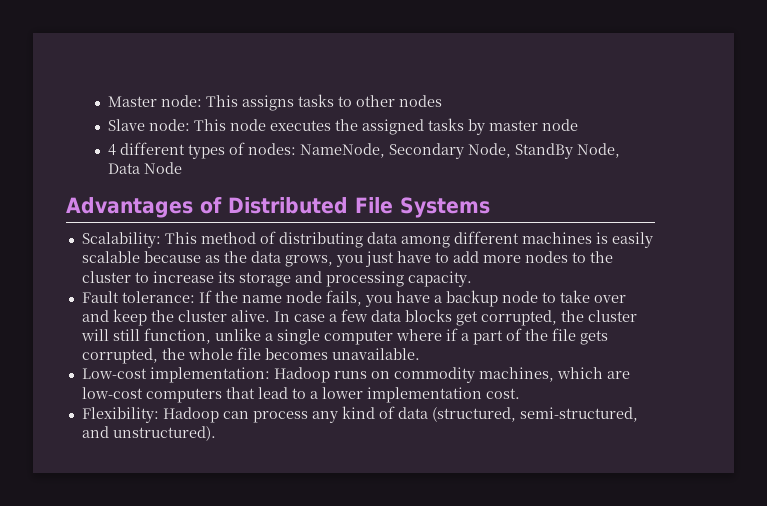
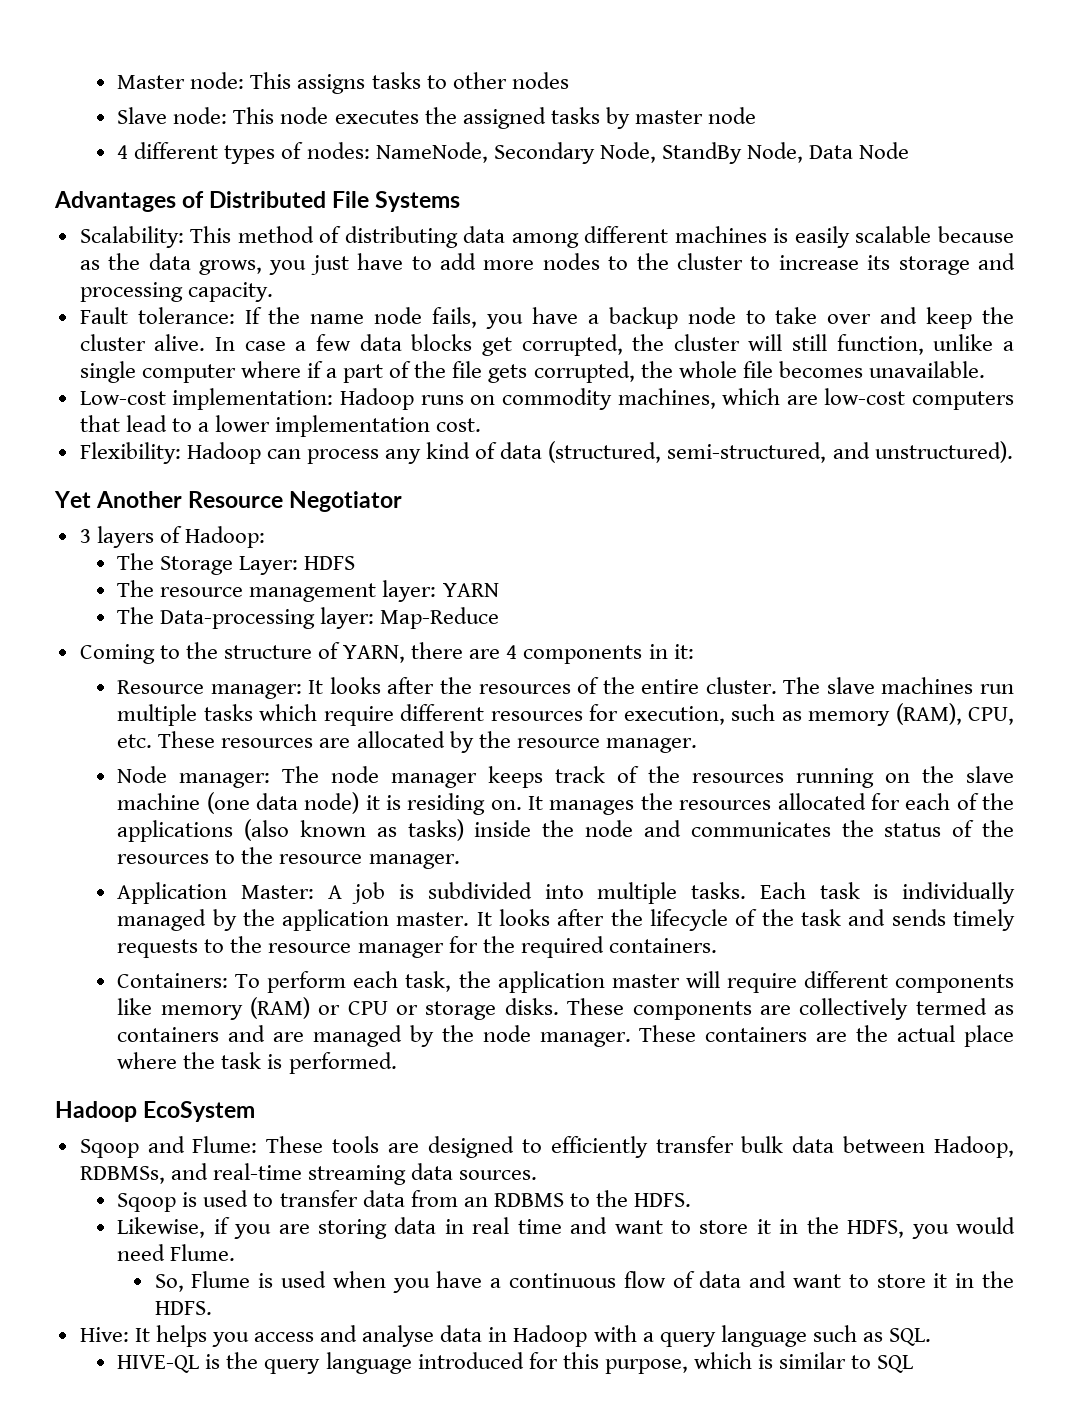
(216, 433) none -> [54,491,403,512] [79,526,265,548] [117,553,356,575] [117,580,499,602] [117,607,500,629] [79,642,694,664] [117,677,1014,699] [117,703,1015,726] [117,731,697,753] [117,766,1014,788] [117,792,1014,815] [117,819,1015,842] [117,847,460,869] [117,882,1016,904] [117,909,1015,931] [117,936,717,958] [117,971,1014,993] [117,997,1014,1020] [117,1025,1015,1047] [117,1052,397,1074] [55,1101,256,1122] [79,1136,1015,1158] [79,1163,538,1185] [117,1190,692,1212] [117,1217,1015,1239] [117,1244,236,1261] [154,1271,1014,1293] [154,1301,212,1315] [79,1325,931,1347] [117,1352,914,1374] // Yet Another Resource Negotiator // 3 layers of Hadoop: // The Storage Layer: HDFS // The resource management layer: YARN // The Data-processing layer: Map-Reduce // Coming to the structure of YARN, there are 4 components in it: // Resource manager: It looks after the resources of the entire cluster. The slave machines run multiple tasks which require different resources for execution, such as memory (RAM), CPU, etc. These resources are allocated by the resource manager. // Node manager: The node manager keeps track of the resources running on the slave machine (one data node) it is residing on. It manages the resources allocated for each of the applications (also known as tasks) inside the node and communicates the status of the resources to the resource manager. // Application Master: A job is subdivided into multiple tasks. Each task is individually managed by the application master. It looks after the lifecycle of the task and sends timely requests to the resource manager for the required containers. // Containers: To perform each task, the application master will require different components like memory (RAM) or CPU or storage disks. These components are collectively termed as containers and are managed by the node manager. These containers are the actual place where the task is performed. // Hadoop EcoSystem // Sqoop and Flume: These tools are designed to efficiently transfer bulk data between Hadoop, RDBMSs, and real-time streaming data sources. // Sqoop is used to transfer data from an RDBMS to the HDFS. // Likewise, if you are storing data in real time and want to store it in the HDFS, you would need Flume. // So, Flume is used when you have a continuous flow of data and want to store it in the HDFS. // Hive: It helps you access and analyse data in Hadoop with a query language such as SQL. // HIVE-QL is the query language introduced for this purpose, which is similar to SQL

